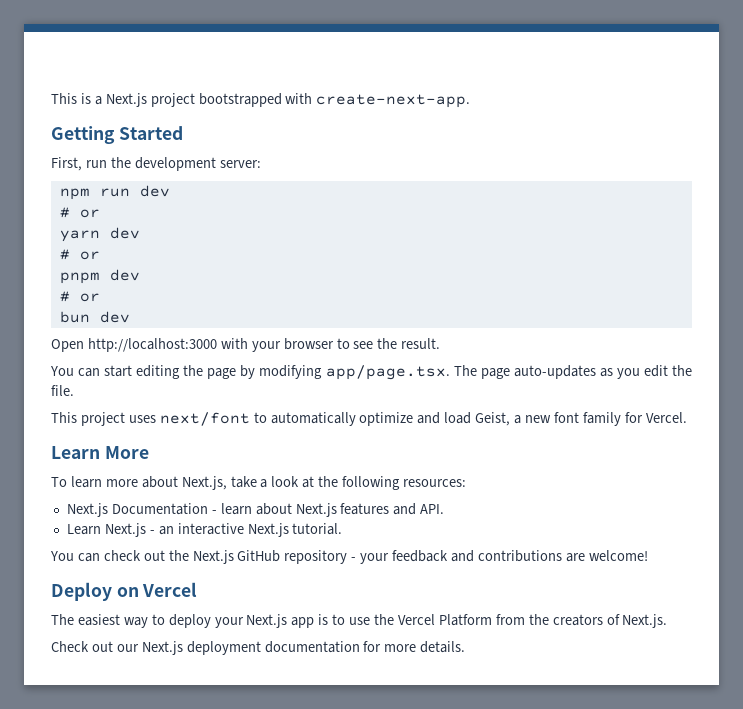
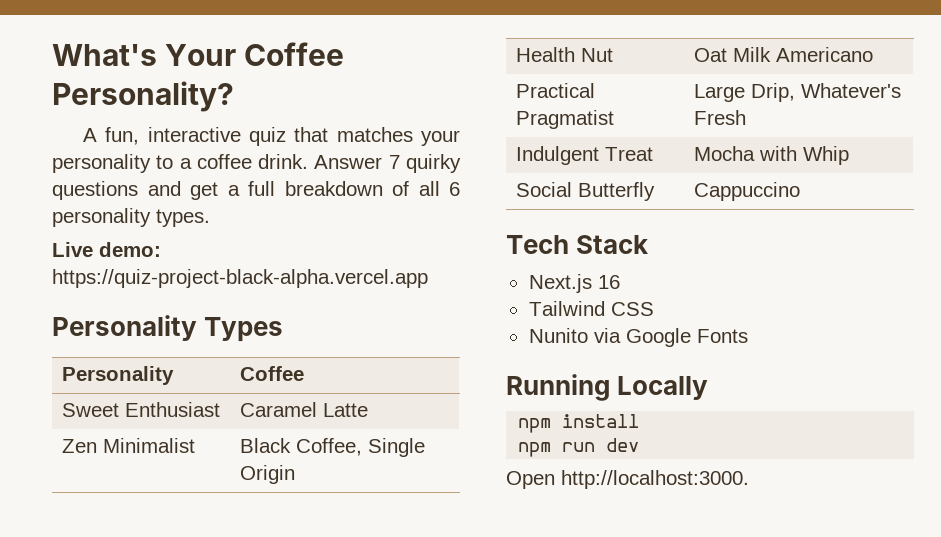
[51,93,471,108] [51,126,183,144] [51,157,261,171] [59,185,170,200] [59,207,100,218] [59,227,140,242] [59,249,100,260] [59,269,140,284] [59,291,100,302] [59,311,130,323] [51,338,441,352] [50,365,693,380] [51,385,74,396] [51,412,687,426] [51,446,149,459] [51,476,467,490] [66,503,445,517] [66,523,343,537] [50,550,648,564] [51,582,198,601] [51,614,668,628] [51,641,466,655] This is a Next.js project bootstrapped with create-next-app. // Getting Started // First, run the development server: // npm run dev // # or // yarn dev // # or // pnpm dev // # or // bun dev // Open http://localhost:3000 with your browser to see the result. // You can start editing the page by modifying app/page.tsx. The page auto-updates as you edit the file. // This project uses next/font to automatically optimize and load Geist, a new font family for Vercel. // Learn More // To learn more about Next.js, take a look at the following resources: // Next.js Documentation - learn about Next.js features and API. // Learn Next.js - an interactive Next.js tutorial. // You can check out the Next.js GitHub repository - your feedback and contributions are welcome! // Deploy on Vercel // The easiest way to deploy your Next.js app is to use the Vercel Platform from the creators of Next.js. // Check out our Next.js deployment documentation for more details. -> [52,42,345,66] [52,81,234,112] [82,127,461,146] [52,154,461,173] [52,181,460,200] [52,208,210,227] [52,242,161,257] [52,269,428,288] [52,315,284,342] [62,366,175,385] [240,366,305,381] [62,402,221,417] [240,402,369,417] [62,438,196,453] [240,438,426,457] [240,465,296,484] [516,47,614,62] [694,47,874,62] [516,83,596,98] [516,110,615,129] [694,83,902,102] [694,110,747,125] [516,146,654,165] [694,146,850,165] [516,182,656,201] [694,182,801,201] [506,235,649,254] [528,274,620,293] [528,301,654,316] [528,328,748,347] [506,374,709,401] [518,414,640,433] [518,438,640,457] [506,470,749,489] What's Your Coffee Personality? // A fun, interactive quiz that matches your personality to a coffee drink. Answer 7 quirky questions and get a full breakdown of all 6 personality types. // Live demo: https://quiz-project-black-alpha.vercel.app // Personality Types // Personality | Coffee // Sweet Enthusiast | Caramel Latte // Zen Minimalist | Black Coffee, Single Origin // Health Nut | Oat Milk Americano // Practical Pragmatist | Large Drip, Whatever's Fresh // Indulgent Treat | Mocha with Whip // Social Butterfly | Cappuccino // Tech Stack // Next.js 16 // Tailwind CSS // Nunito via Google Fonts // Running Locally // npm install // npm run dev // Open http://localhost:3000.

